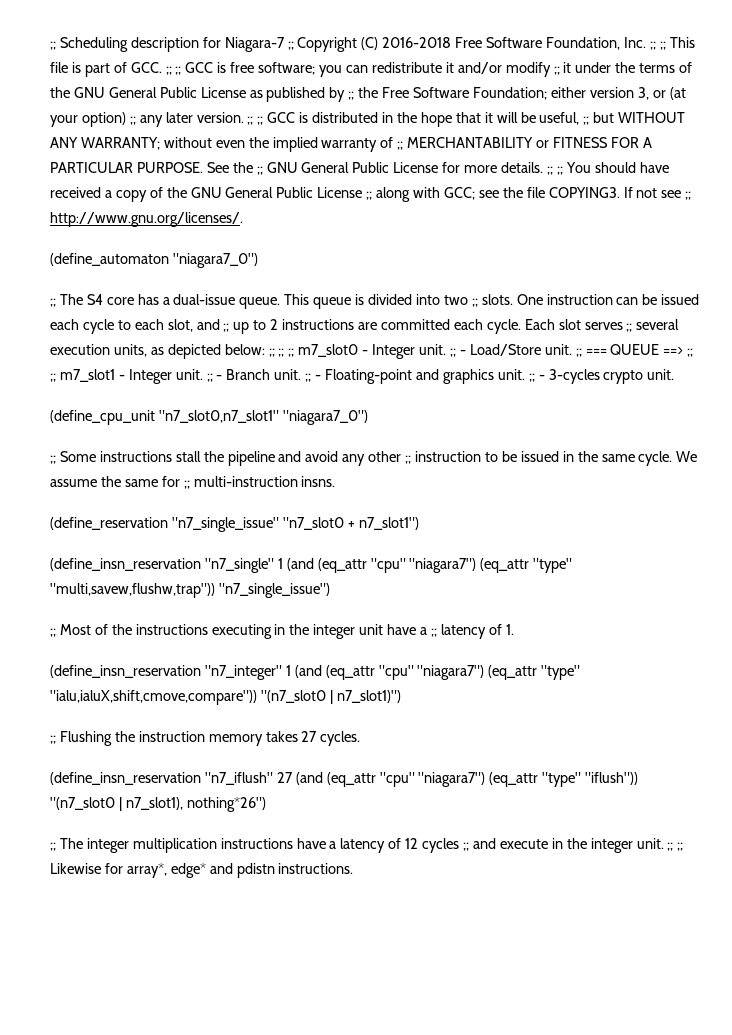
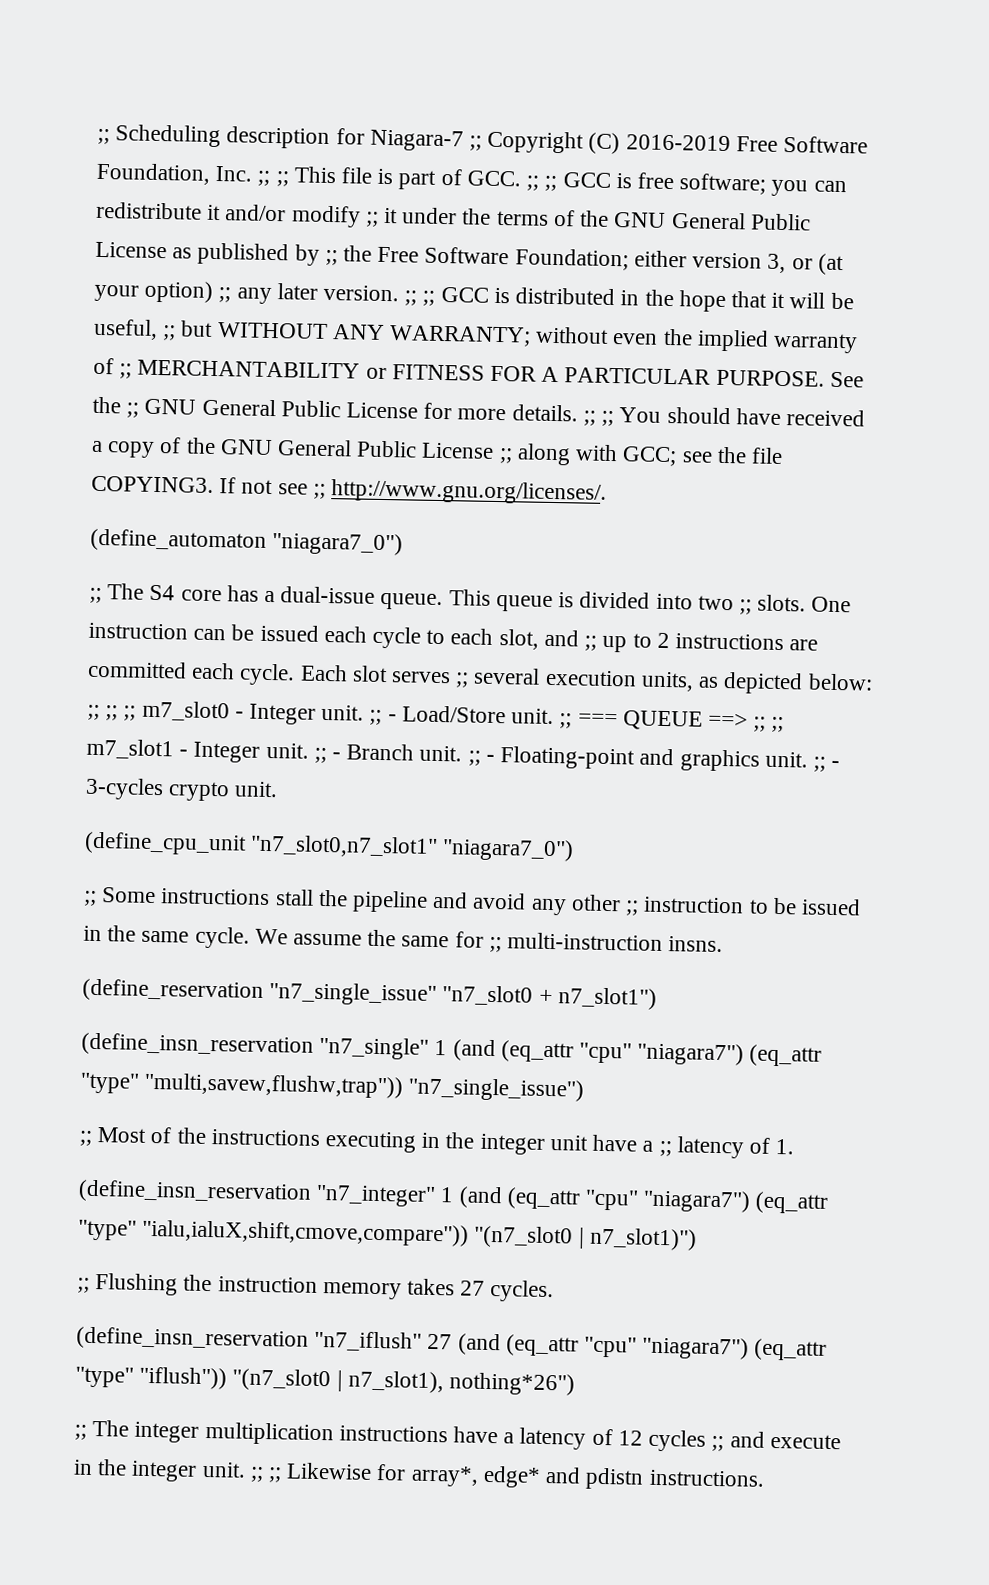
[382,37,452,48] 2016-2018 -> [625,134,731,152] 2016-2019

